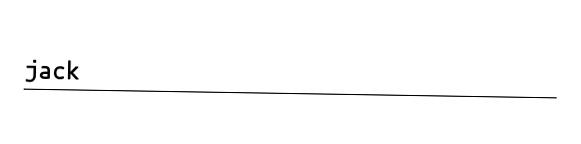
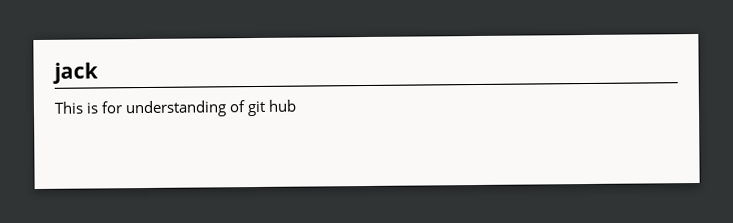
(81, 71) none -> [54,99,297,118] // This is for understanding of git hub

